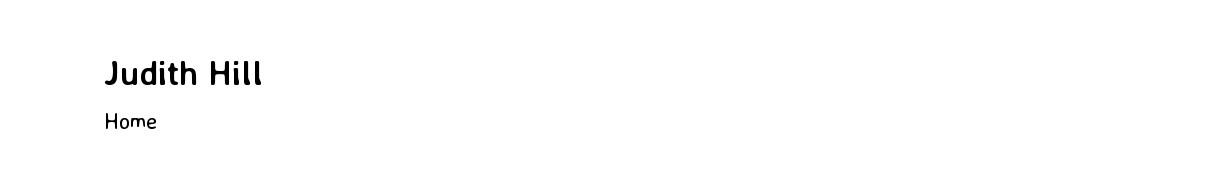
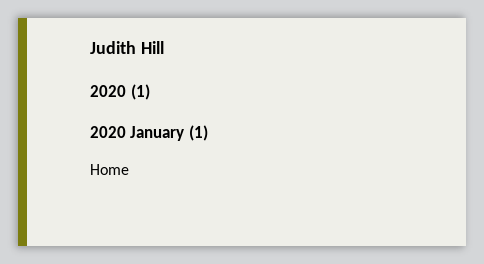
(263, 73) none -> [90,84,150,100] [90,125,208,141] // 2020 (1) // 2020 January (1)

